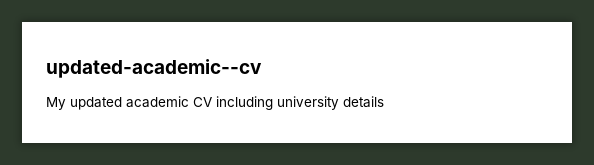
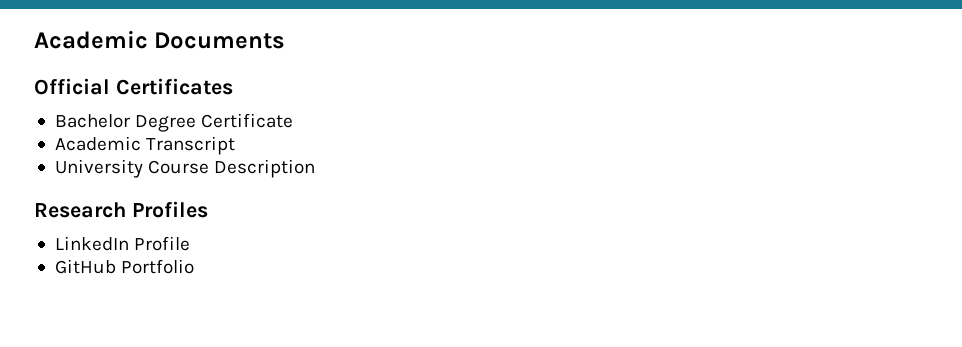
[46,59,262,78] [46,96,384,110] updated-academic--cv // My updated academic CV including university details -> [34,30,286,49] [34,78,233,95] [54,113,294,132] [54,136,236,155] [54,159,316,178] [34,201,208,218] [54,236,191,251] [54,259,195,274] Academic Documents // Official Certificates // Bachelor Degree Certificate // Academic Transcript // University Course Description // Research Profiles // LinkedIn Profile // GitHub Portfolio

